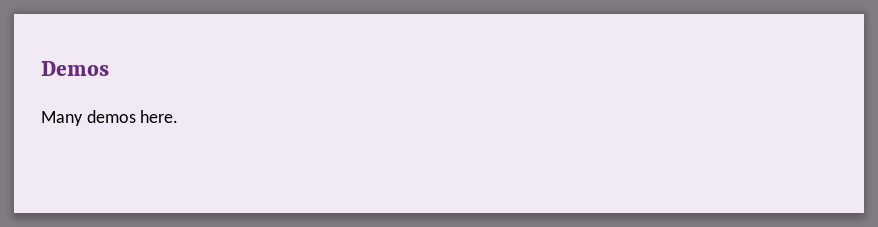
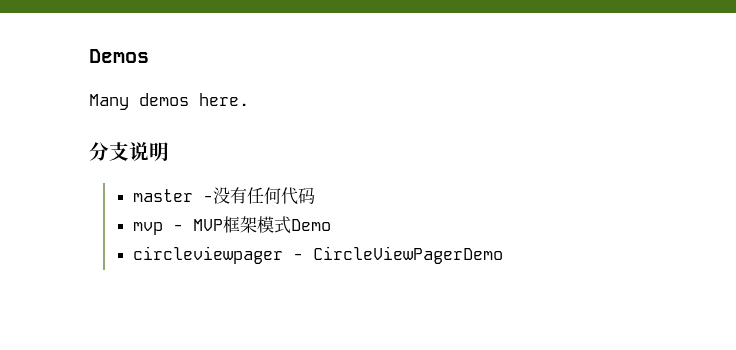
(179, 116) none -> [89,142,169,161] [133,187,316,205] [133,216,332,235] [133,246,504,264] // 分支说明 // master -没有任何代码 // mvp - MVP框架模式Demo // circleviewpager - CircleViewPagerDemo

